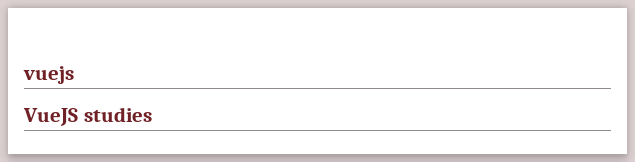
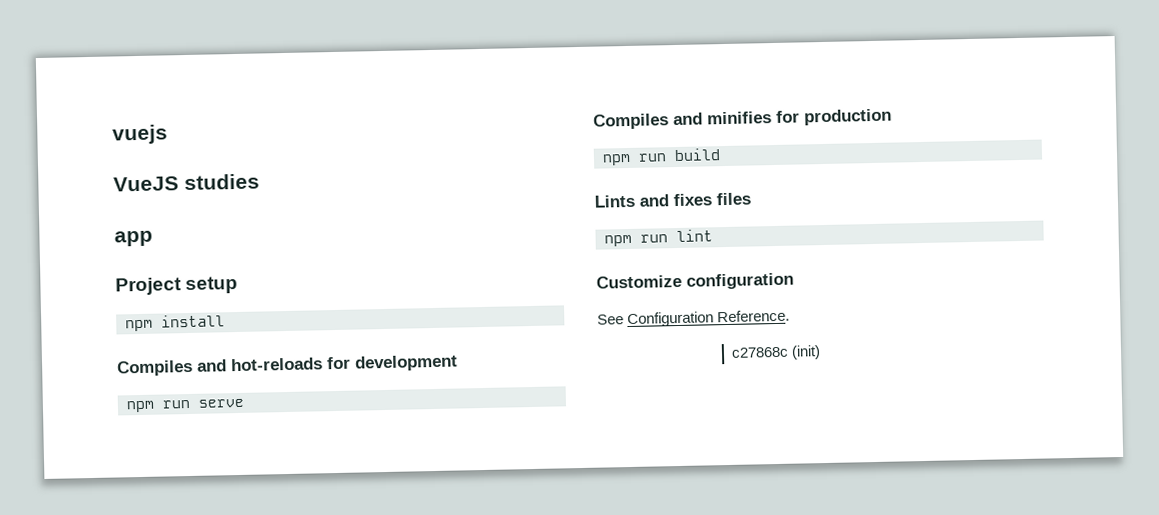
(152, 114) none -> [114,230,153,247] [115,275,239,296] [125,314,225,332] [117,354,458,377] [126,398,244,413] [593,108,892,130] [602,148,721,166] [594,192,751,208] [604,229,713,247] [596,272,794,290] [597,309,791,328] [731,345,822,360] // app // Project setup // npm install // Compiles and hot-reloads for development // npm run serve // Compiles and minifies for production // npm run build // Lints and fixes files // npm run lint // Customize configuration // See Configuration Reference. // c27868c (init)

